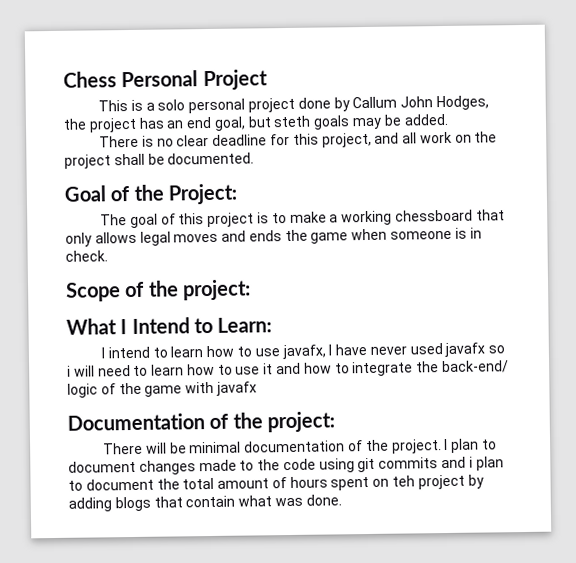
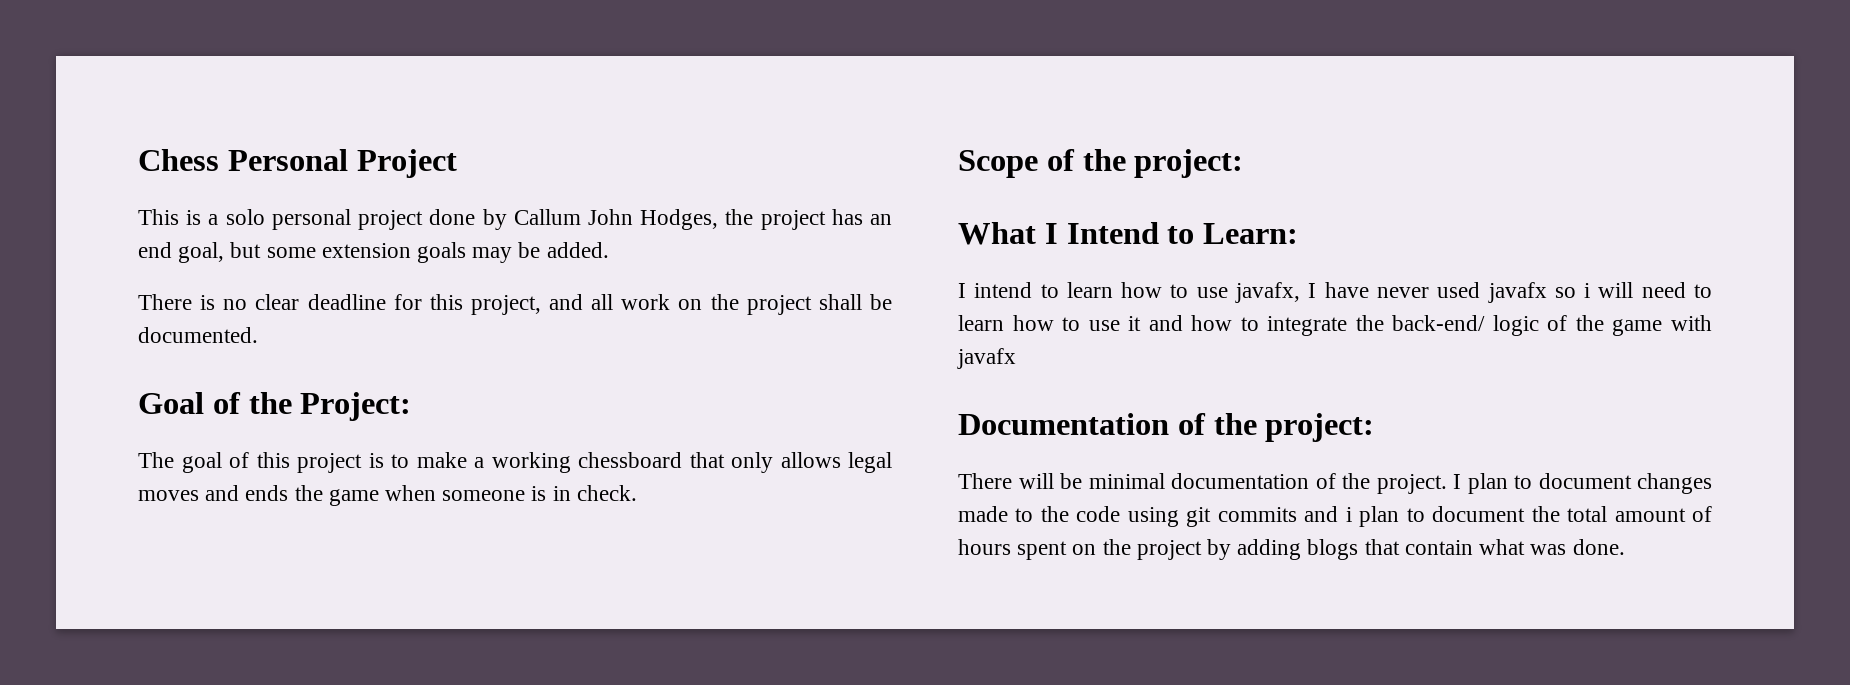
[273,115,312,128] steth -> [266,243,411,258] some extension
[392,475,416,487] teh -> [1102,539,1131,555] the

